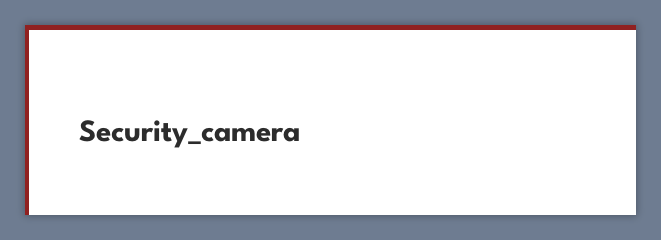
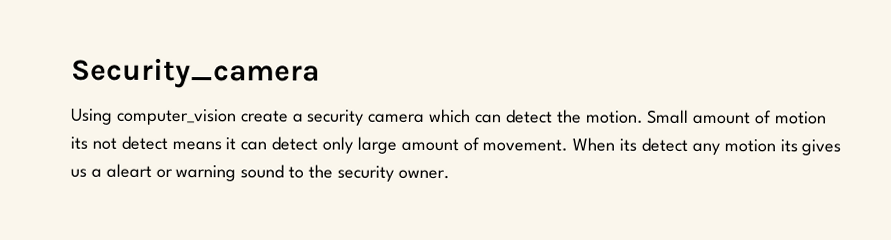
(300, 134) none -> [70,108,828,126] [70,135,842,156] [70,163,450,182] // Using computer_vision create a security camera which can detect the motion. Small amount of motion its not detect means it can detect only large amount of movement. When its detect any motion its gives us a aleart or warning sound to the security owner.

